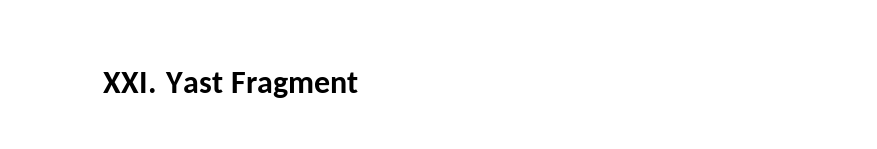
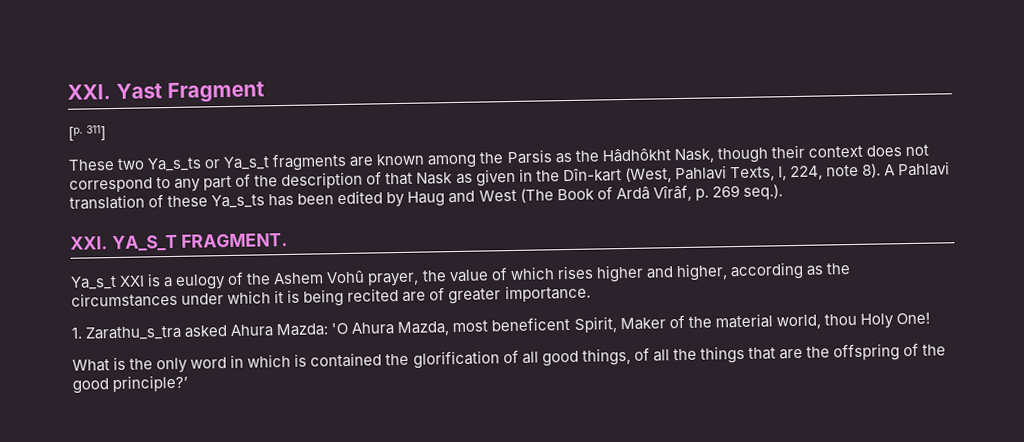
(359, 85) none -> [68,125,107,141] [68,144,929,172] [69,161,951,193] [69,184,783,210] [70,232,289,252] [70,261,850,290] [71,284,591,308] [71,312,930,341] [72,342,947,374] [72,374,189,394] // [p. 311] // These two Ya_s_ts or Ya_s_t fragments are known among the Parsis as the Hâdhôkht Nask, though their context does not correspond to any part of the description of that Nask as given in the Dîn-kart (West, Pahlavi Texts, I, 224, note 8). A Pahlavi translation of these Ya_s_ts has been edited by Haug and West (The Book of Ardâ Vîrâf, p. 269 seq.). // XXI. YA_S_T FRAGMENT. // Ya_s_t XXI is a eulogy of the Ashem Vohû prayer, the value of which rises higher and higher, according as the circumstances under which it is being recited are of greater importance. // 1. Zarathu_s_tra asked Ahura Mazda: 'O Ahura Mazda, most beneficent Spirit, Maker of the material world, thou Holy One! // What is the only word in which is contained the glorification of all good things, of all the things that are the offspring of the good principle?’

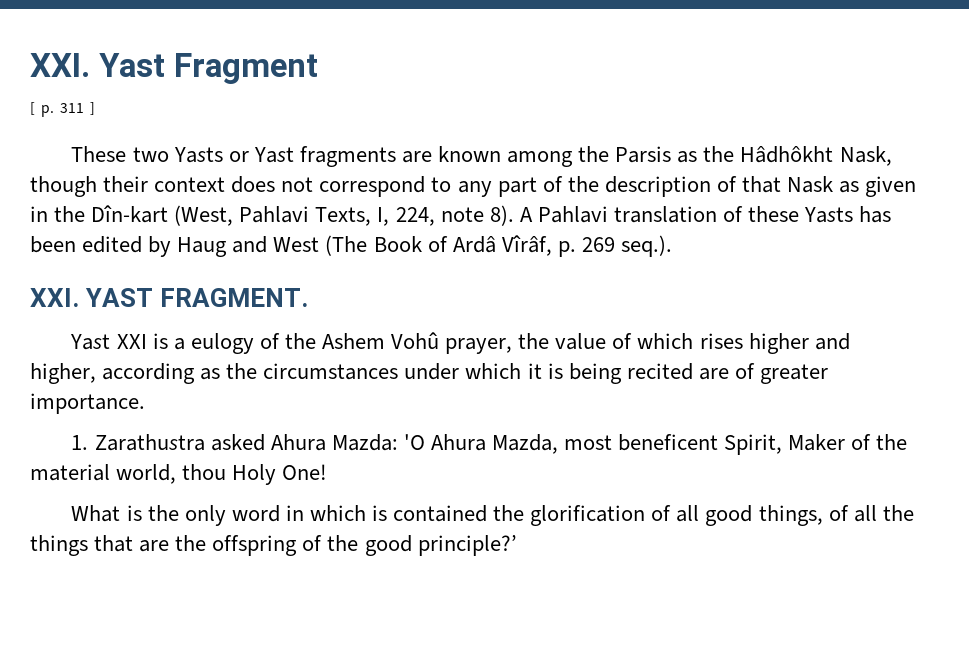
[68,125,107,141] [p. 311] -> [30,102,96,117] [ p. 311 ]
[147,156,271,172] Ya_s_ts or Ya_s_t -> [173,147,294,163] Yasts or Yast
[211,194,266,209] Ya_s_ts -> [804,207,854,223] Yasts
[111,234,178,252] YA_S_T -> [85,288,154,307] YAST
[70,275,117,290] Ya_s_t -> [70,334,111,350] Yast
[85,325,183,341] Zarathu_s_tra -> [94,434,205,451] Zarathustra

